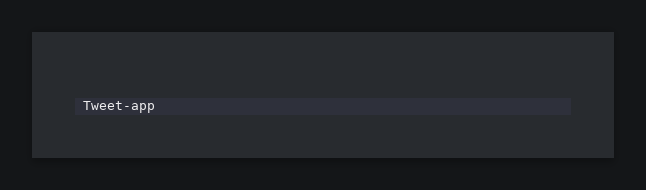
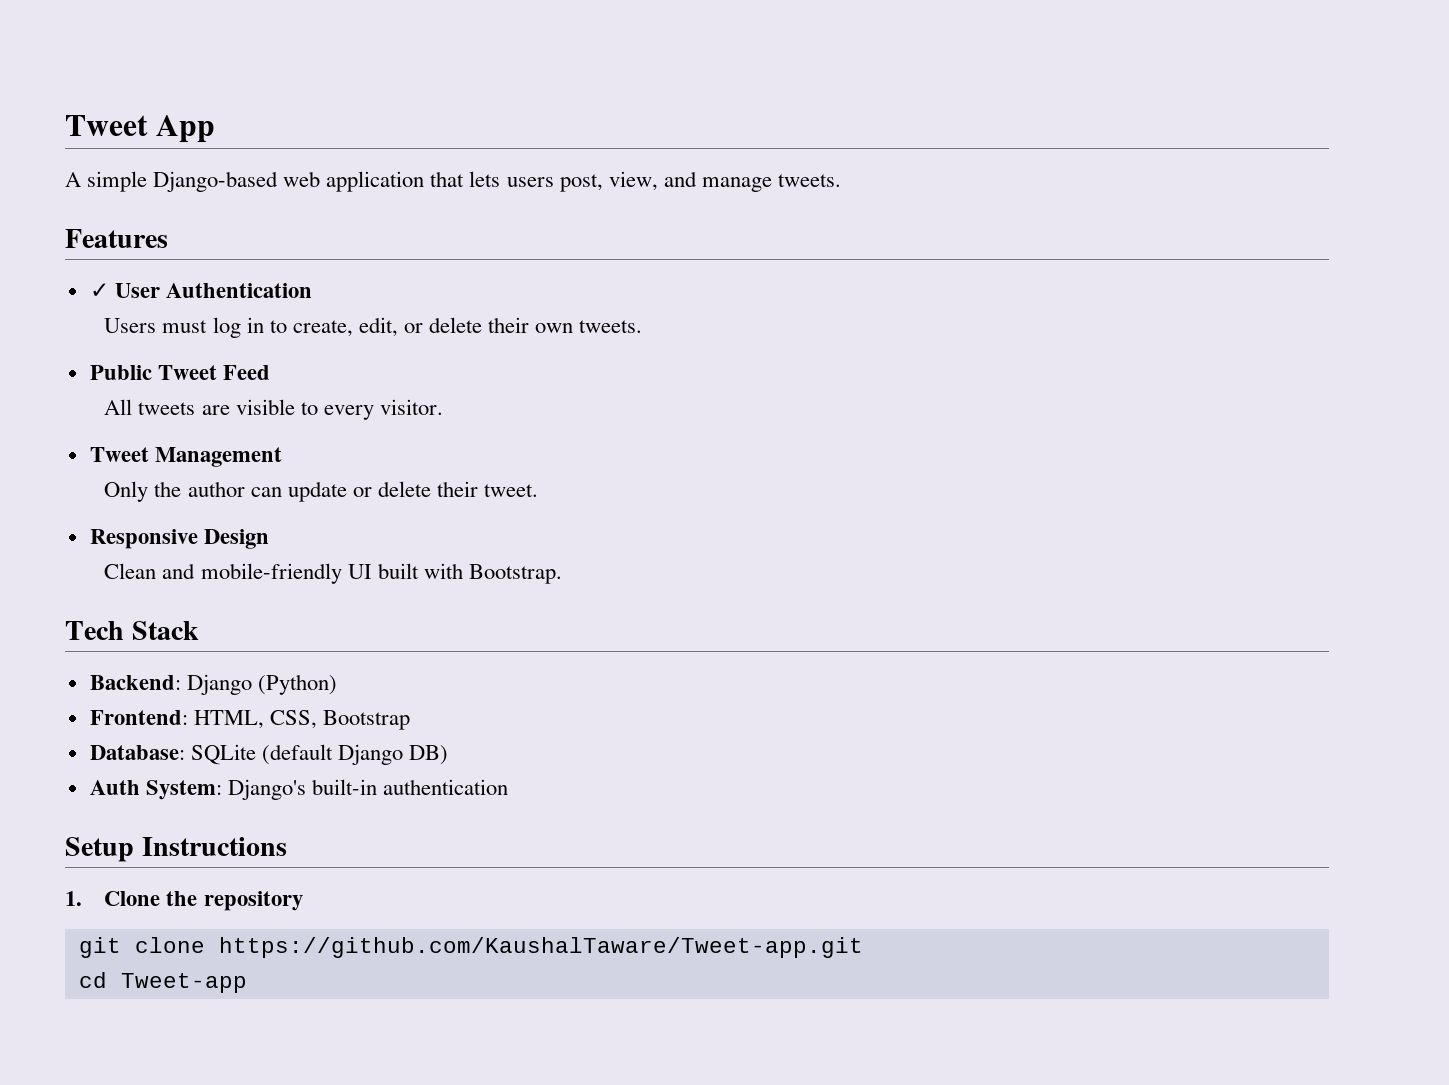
(83, 107) none -> [65,115,215,143] [65,171,841,192] [65,229,168,248] [89,283,312,298] [104,317,643,338] [89,365,270,380] [104,399,443,420] [89,447,282,467] [104,481,539,502] [89,529,269,549] [104,563,562,584] [65,621,199,640] [89,674,337,695] [89,710,410,730] [89,744,449,765] [89,779,509,800] [65,837,287,862] [65,891,303,911] [78,937,863,958] [78,972,107,988] Tweet App // A simple Django-based web application that lets users post, view, and manage tweets. // Features // ✓ User Authentication // Users must log in to create, edit, or delete their own tweets. // Public Tweet Feed // All tweets are visible to every visitor. // Tweet Management // Only the author can update or delete their tweet. // Responsive Design // Clean and mobile-friendly UI built with Bootstrap. // Tech Stack // Backend: Django (Python) // Frontend: HTML, CSS, Bootstrap // Database: SQLite (default Django DB) // Auth System: Django's built-in authentication // Setup Instructions // 1. Clone the repository // git clone https://github.com/KaushalTaware/Tweet-app.git // cd

